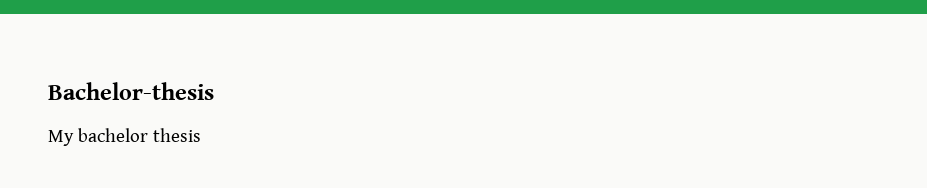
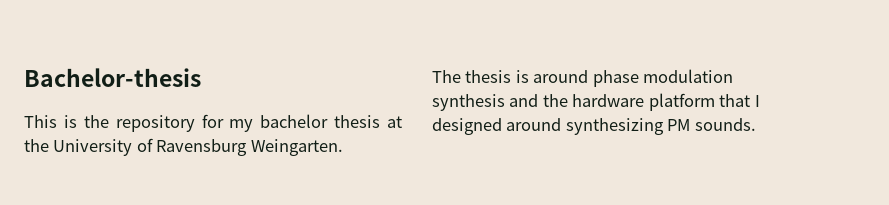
[48,128,201,146] My bachelor thesis -> [24,114,402,132] [24,138,343,156] [432,69,734,87] [432,93,760,111] [432,118,756,135] This is the repository for my bachelor thesis at the University of Ravensburg Weingarten. // The thesis is around phase modulation synthesis and the hardware platform that I designed around synthesizing PM sounds.

